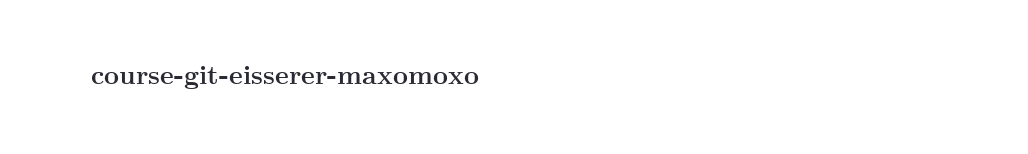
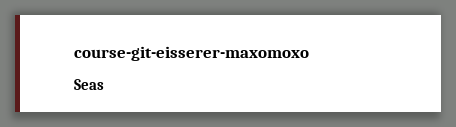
(479, 77) none -> [74,79,104,90] // Seas

